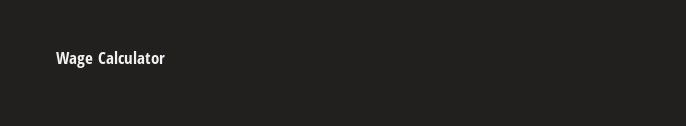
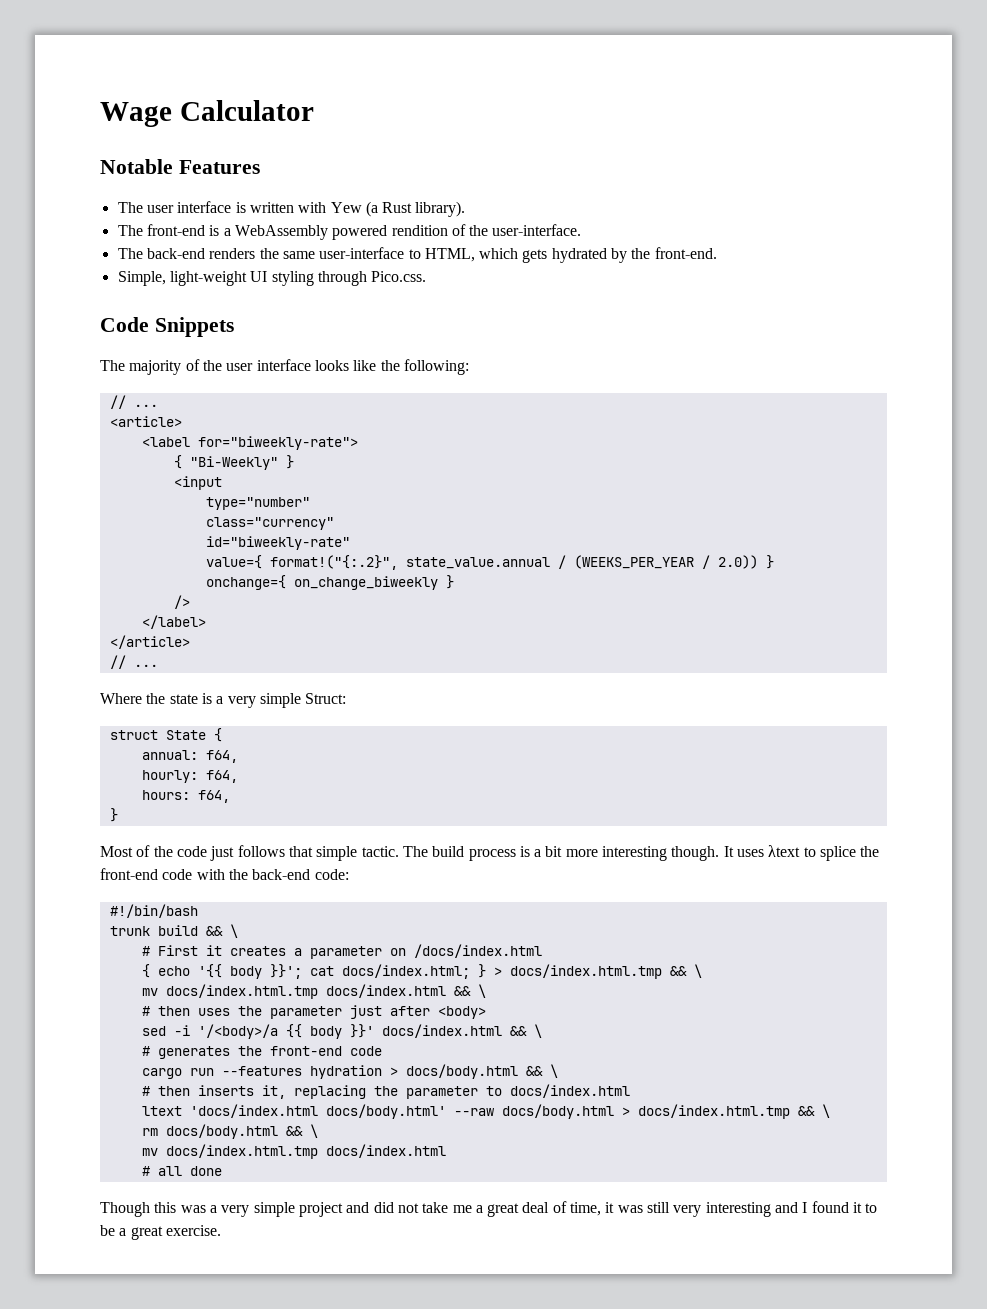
(165, 57) none -> [100,159,260,174] [117,201,466,217] [117,224,582,240] [117,247,717,263] [117,271,427,286] [100,317,234,337] [100,359,469,375] [109,395,158,409] [109,416,182,427] [141,436,358,450] [173,455,294,470] [173,476,222,490] [205,497,310,510] [205,517,334,530] [205,536,350,550] [205,555,774,570] [205,575,454,590] [173,595,190,609] [141,615,206,629] [109,635,190,649] [109,655,158,669] [100,693,347,708] [109,728,222,742] [141,750,238,763] [141,770,238,783] [141,790,230,803] [109,808,118,822] [100,845,880,861] [100,868,349,880] [109,904,198,918] [109,924,238,938] [141,944,542,959] [141,964,702,979] [141,984,486,999] [141,1005,486,1019] [141,1024,542,1039] [141,1046,382,1059] [141,1064,558,1079] [141,1084,630,1099] [141,1104,830,1119] [141,1124,318,1139] [141,1144,446,1159] [141,1166,222,1176] [100,1201,878,1217] [100,1225,221,1240] // Notable Features // The user interface is written with Yew (a Rust library). // The front-end is a WebAssembly powered rendition of the user-interface. // The back-end renders the same user-interface to HTML, which gets hydrated by the front-end. // Simple, light-weight UI styling through Pico.css. // Code Snippets // The majority of the user interface looks like the following: // // ... // <article> // <label for="biweekly-rate"> // { "Bi-Weekly" } // <input // type="number" // class="currency" // id="biweekly-rate" // value={ format!("{:.2}", state_value.annual / (WEEKS_PER_YEAR / 2.0)) } // onchange={ on_change_biweekly } // /> // </label> // </article> // // ... // Where the state is a very simple Struct: // struct State { // annual: f64, // hourly: f64, // hours: f64, // } // Most of the code just follows that simple tactic. The build process is a bit more interesting though. It uses λtext to splice the front-end code with the back-end code: // #!/bin/bash // trunk build && \ // # First it creates a parameter on /docs/index.html // { echo '{{ body }}'; cat docs/index.html; } > docs/index.html.tmp && \ // mv docs/index.html.tmp docs/index.html && \ // # then uses the parameter just after <body> // sed -i '/<body>/a {{ body }}' docs/index.html && \ // # generates the front-end code // cargo run --features hydration > docs/body.html && \ // # then inserts it, replacing the parameter to docs/index.html // ltext 'docs/index.html docs/body.html' --raw docs/body.html > docs/index.html.tmp && \ // rm docs/body.html && \ // mv docs/index.html.tmp docs/index.html // # all done // Though this was a very simple project and did not take me a great deal of time, it was still very interesting and I found it to be a great exercise.

